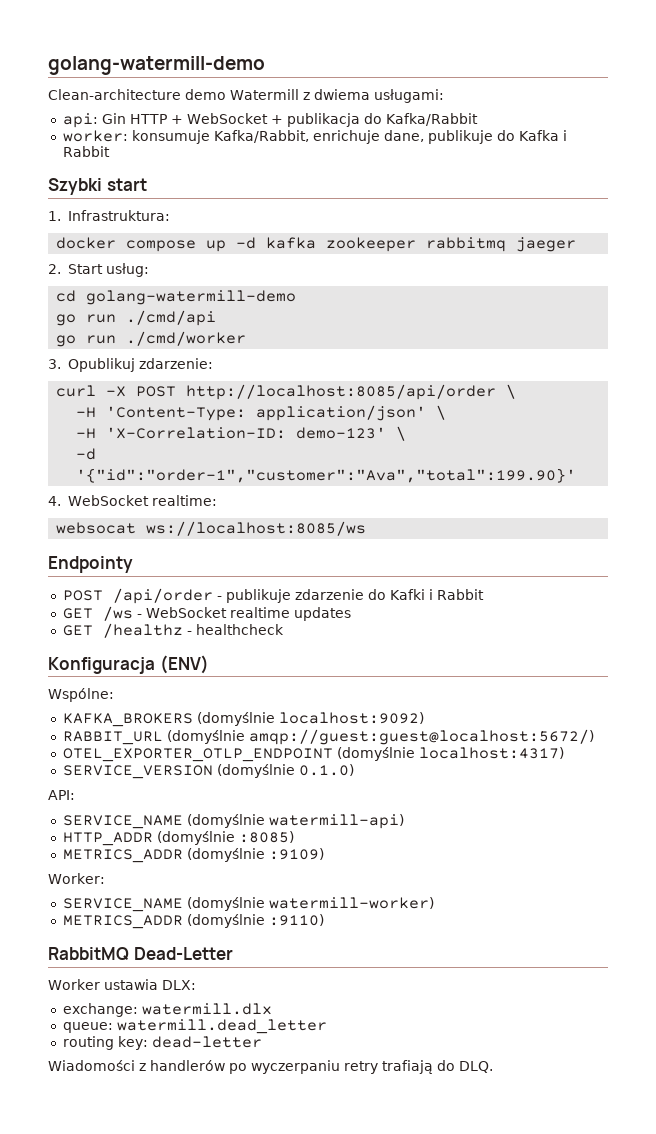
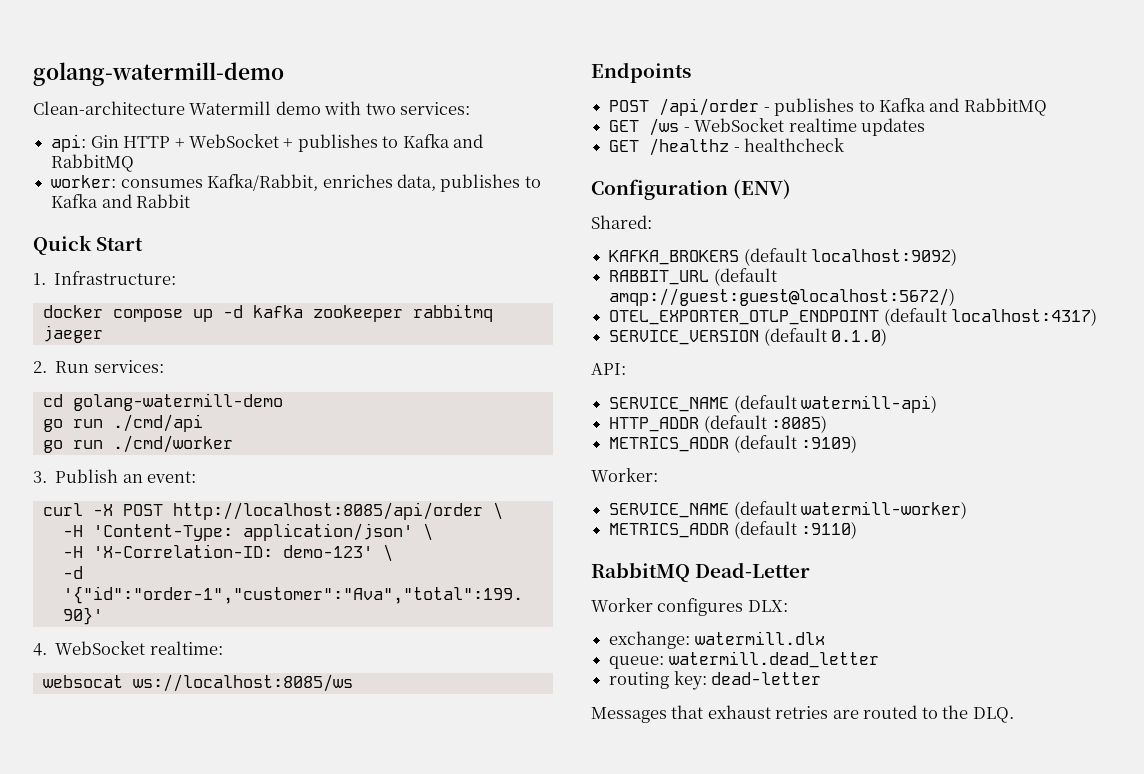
[185,89,444,103] demo Watermill z dwiema usługami: -> [189,101,471,115] Watermill demo with two services:
[286,113,478,127] [62,130,567,144] [62,146,110,157] [48,178,147,195] publikacja do Kafka/Rabbit // worker: konsumuje Kafka/Rabbit, enrichuje dane, publikuje do Kafka i Rabbit // Szybki start -> [297,134,484,152] [51,154,135,172] [51,174,541,192] [51,194,191,208] [33,235,144,255] publishes to Kafka and RabbitMQ // worker: consumes Kafka/Rabbit, enriches data, publishes to Kafka and Rabbit // Quick Start
[67,210,170,221] Infrastruktura: -> [54,271,177,285] Infrastructure:
[67,263,149,277] Start usług: -> [55,360,164,373] Run services:
[67,358,213,372] Opublikuj zdarzenie: -> [55,469,197,483] Publish an event:
[48,556,133,573] Endpointy -> [591,62,691,83] Endpoints
[225,589,484,603] publikuje zdarzenie do Kafki i Rabbit -> [774,98,1047,116] publishes to Kafka and RabbitMQ
[48,657,155,674] Konfiguracja -> [591,179,728,200] Configuration
[48,688,114,702] Wspólne: -> [591,215,652,229] Shared:
[196,712,275,726] (domyślnie -> [743,248,807,266] (default
[166,730,245,744] (domyślnie -> [713,268,777,286] (default
[336,747,415,761] (domyślnie -> [883,308,947,326] (default
[216,764,295,778] (domyślnie -> [763,328,827,346] (default
[186,814,265,828] (domyślnie -> [733,395,797,413] (default
[156,831,235,845] (domyślnie -> [703,415,767,433] (default
[186,848,265,862] (domyślnie -> [733,435,797,453] (default
[186,897,265,911] (domyślnie -> [733,501,797,519] (default
[186,914,265,928] (domyślnie -> [733,521,797,539] (default
[104,979,158,990] ustawia -> [657,598,744,616] configures
[48,1060,455,1074] Wiadomości z handlerów po wyczerpaniu retry trafiają do -> [591,705,969,723] Messages that exhaust retries are routed to the

